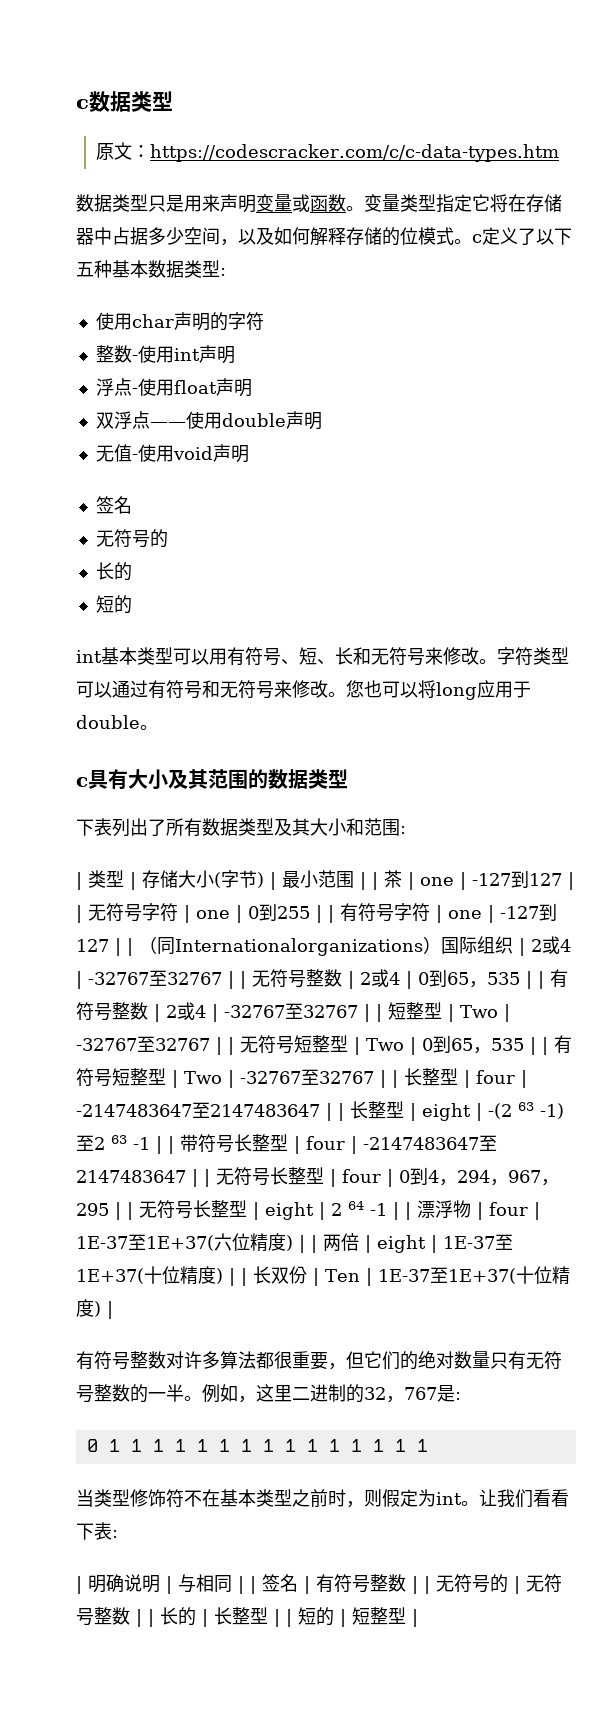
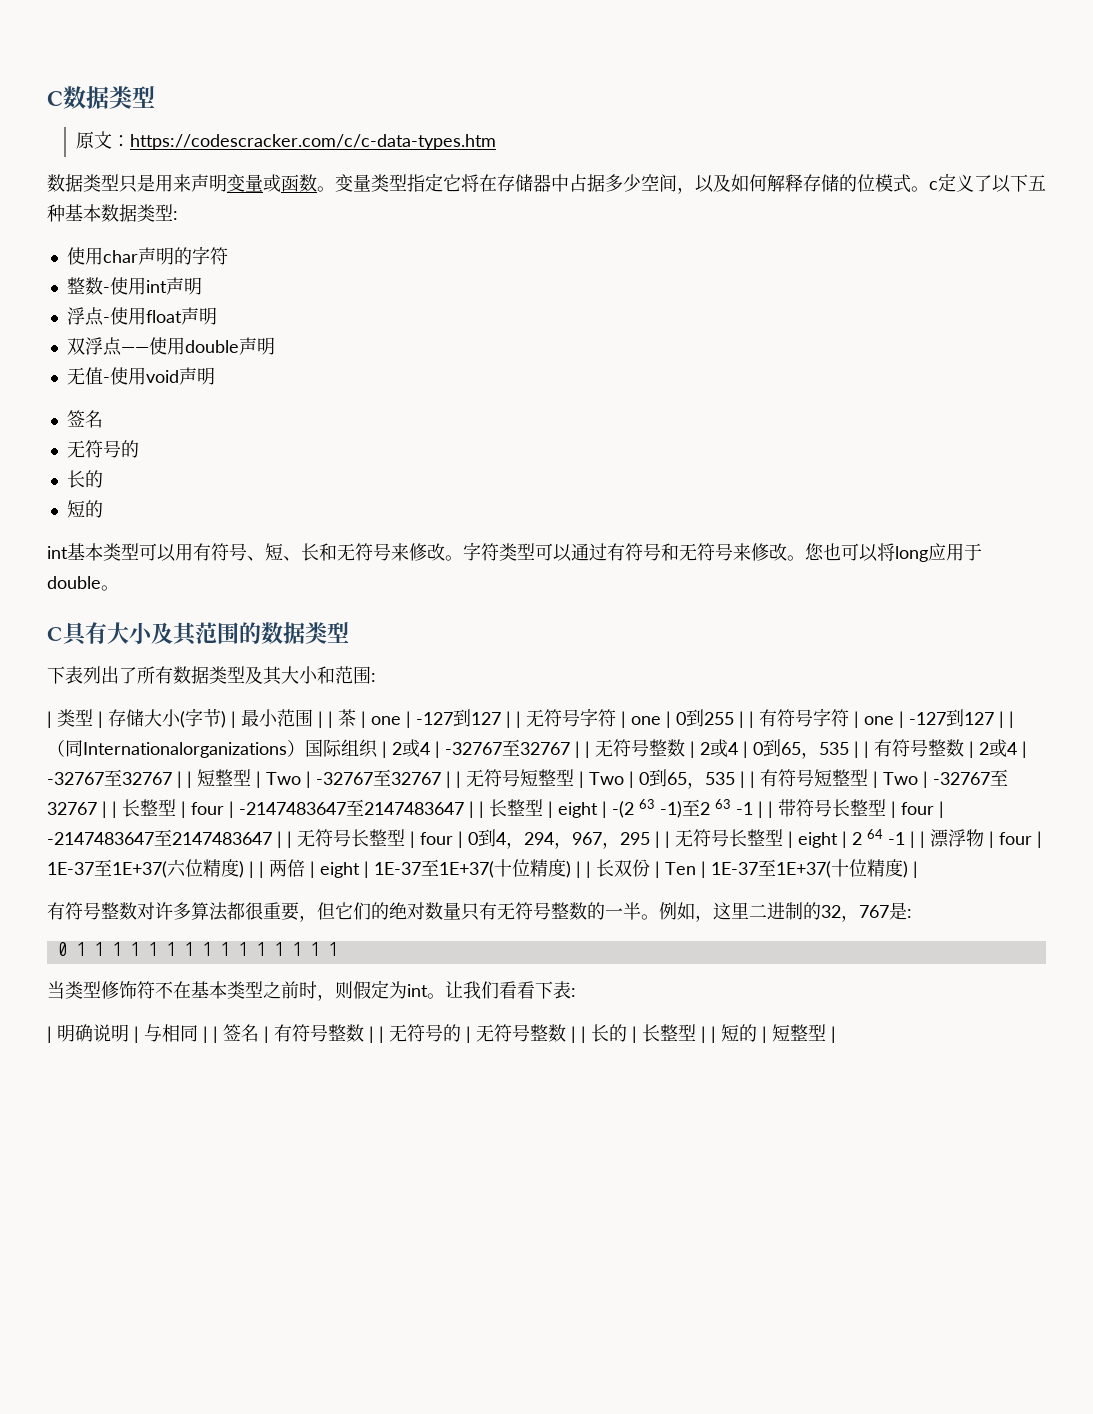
[76,99,89,109] c -> [47,91,63,106] C
[76,777,88,787] c -> [47,627,63,641] C

